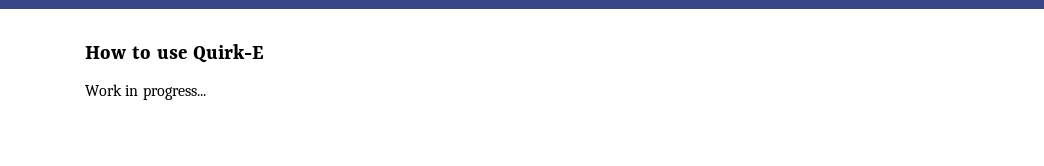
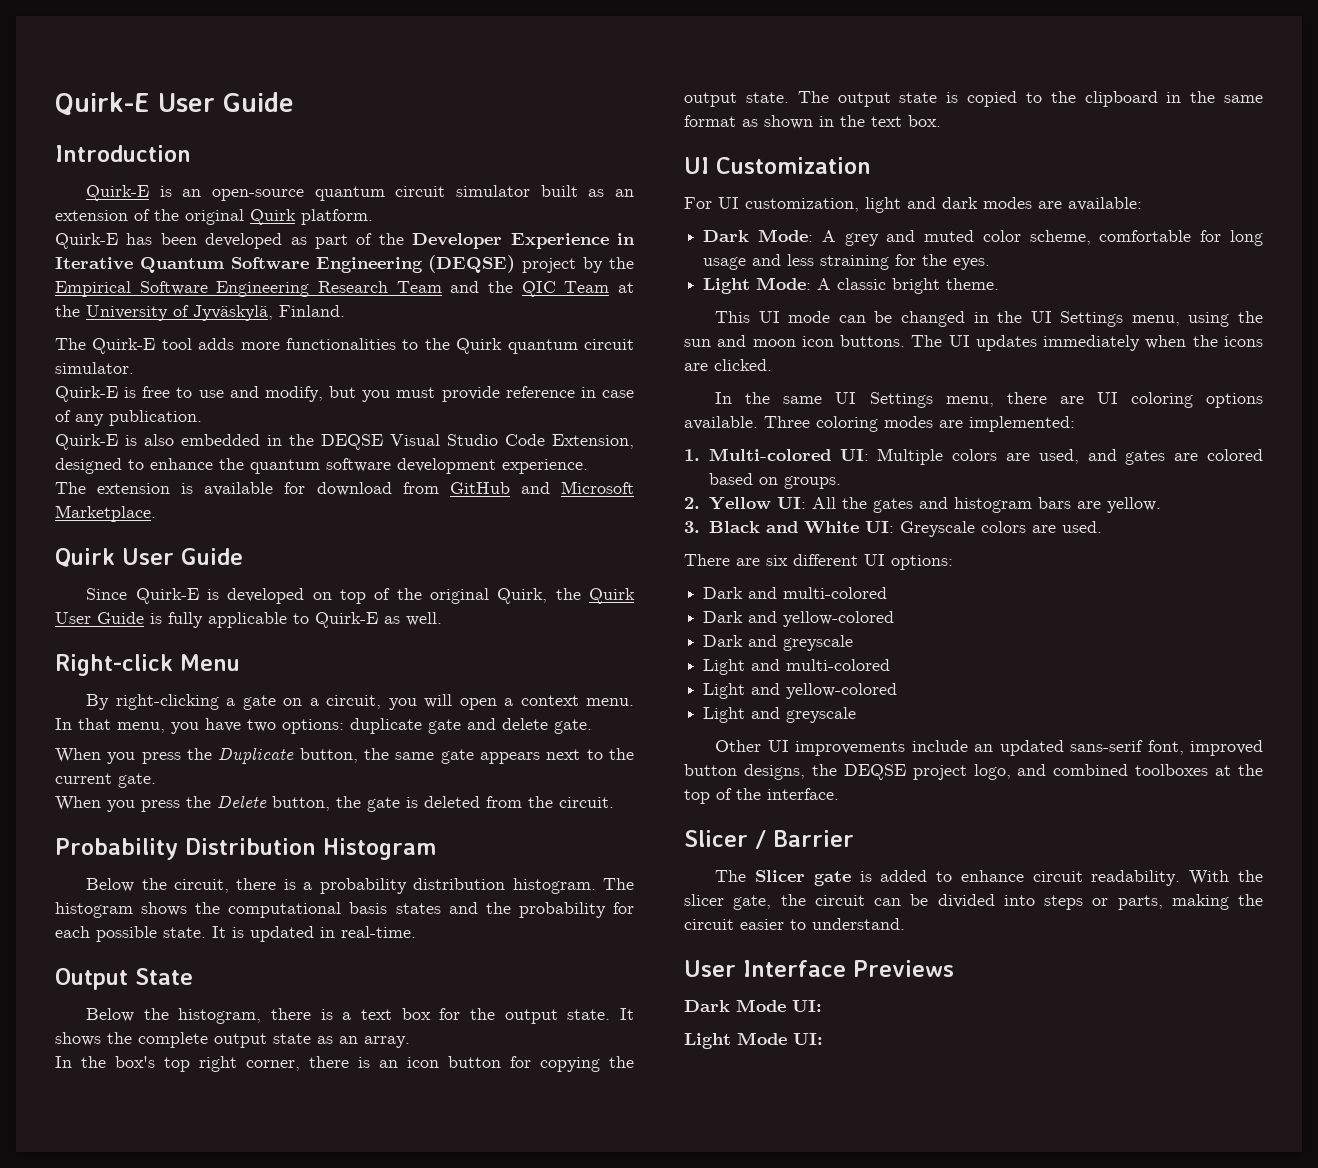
[85,44,264,63] [85,84,206,100] How to use Quirk-E // Work in progress... -> [55,92,294,116] [55,145,191,162] [86,185,635,201] [55,209,373,225] [55,233,635,249] [55,255,634,273] [55,281,635,297] [55,305,345,321] [55,338,634,354] [55,362,134,374] [55,386,634,402] [55,410,202,426] [55,434,634,450] [55,458,588,474] [55,481,634,496] [55,505,156,522] [55,548,243,567] [86,588,635,604] [55,612,442,628] [55,654,240,676] [86,694,634,710] [55,718,592,734] [55,747,634,764] [55,773,156,788] [55,795,614,812] [55,838,436,860] [86,878,634,894] [55,902,634,918] [55,926,416,942] [55,968,193,990] [86,1008,634,1024] [55,1032,410,1048] [55,1056,634,1072] [684,91,1263,107] [684,115,941,129] [684,157,871,174] [684,197,1142,213] [703,229,1263,246] [703,254,991,270] [703,277,1000,294] [715,311,1263,327] [684,335,1263,351] [684,359,772,371] [715,392,1263,408] [684,416,1075,432] [684,448,1263,465] [708,473,841,489] [684,497,1161,513] [684,521,1102,537] [684,554,953,570] [703,587,888,599] [703,611,895,627] [703,635,854,651] [703,659,891,675] [703,683,898,699] [703,707,857,723] [715,740,1263,756] [684,764,1263,780] [684,788,839,804] [684,830,854,849] [715,870,1263,886] [684,894,1263,910] [684,918,905,930] [684,960,954,977] [684,999,822,1012] [684,1032,823,1049] Quirk-E User Guide // Introduction // Quirk-E is an open-source quantum circuit simulator built as an extension of the original Quirk platform. // Quirk-E has been developed as part of the Developer Experience in Iterative Quantum Software Engineering (DEQSE) project by the Empirical Software Engineering Research Team and the QIC Team at the University of Jyväskylä, Finland. // The Quirk-E tool adds more functionalities to the Quirk quantum circuit simulator. // Quirk-E is free to use and modify, but you must provide reference in case of any publication. // Quirk-E is also embedded in the DEQSE Visual Studio Code Extension, designed to enhance the quantum software development experience. // The extension is available for download from GitHub and Microsoft Marketplace. // Quirk User Guide // Since Quirk-E is developed on top of the original Quirk, the Quirk User Guide is fully applicable to Quirk-E as well. // Right-click Menu // By right-clicking a gate on a circuit, you will open a context menu. In that menu, you have two options: duplicate gate and delete gate. // When you press the Duplicate button, the same gate appears next to the current gate. // When you press the Delete button, the gate is deleted from the circuit. // Probability Distribution Histogram // Below the circuit, there is a probability distribution histogram. The histogram shows the computational basis states and the probability for each possible state. It is updated in real-time. // Output State // Below the histogram, there is a text box for the output state. It shows the complete output state as an array. // In the box's top right corner, there is an icon button for copying the output state. The output state is copied to the clipboard in the same format as shown in the text box. // UI Customization // For UI customization, light and dark modes are available: // Dark Mode: A grey and muted color scheme, comfortable for long usage and less straining for the eyes. // Light Mode: A classic bright theme. // This UI mode can be changed in the UI Settings menu, using the sun and moon icon buttons. The UI updates immediately when the icons are clicked. // In the same UI Settings menu, there are UI coloring options available. Three coloring modes are implemented: // 1. Multi-colored UI: Multiple colors are used, and gates are colored based on groups. // 2. Yellow UI: All the gates and histogram bars are yellow. // 3. Black and White UI: Greyscale colors are used. // There are six different UI options: // Dark and multi-colored // Dark and yellow-colored // Dark and greyscale // Light and multi-colored // Light and yellow-colored // Light and greyscale // Other UI improvements include an updated sans-serif font, improved button designs, the DEQSE project logo, and combined toolboxes at the top of the interface. // Slicer / Barrier // The Slicer gate is added to enhance circuit readability. With the slicer gate, the circuit can be divided into steps or parts, making the circuit easier to understand. // User Interface Previews // Dark Mode UI: // Light Mode UI:

